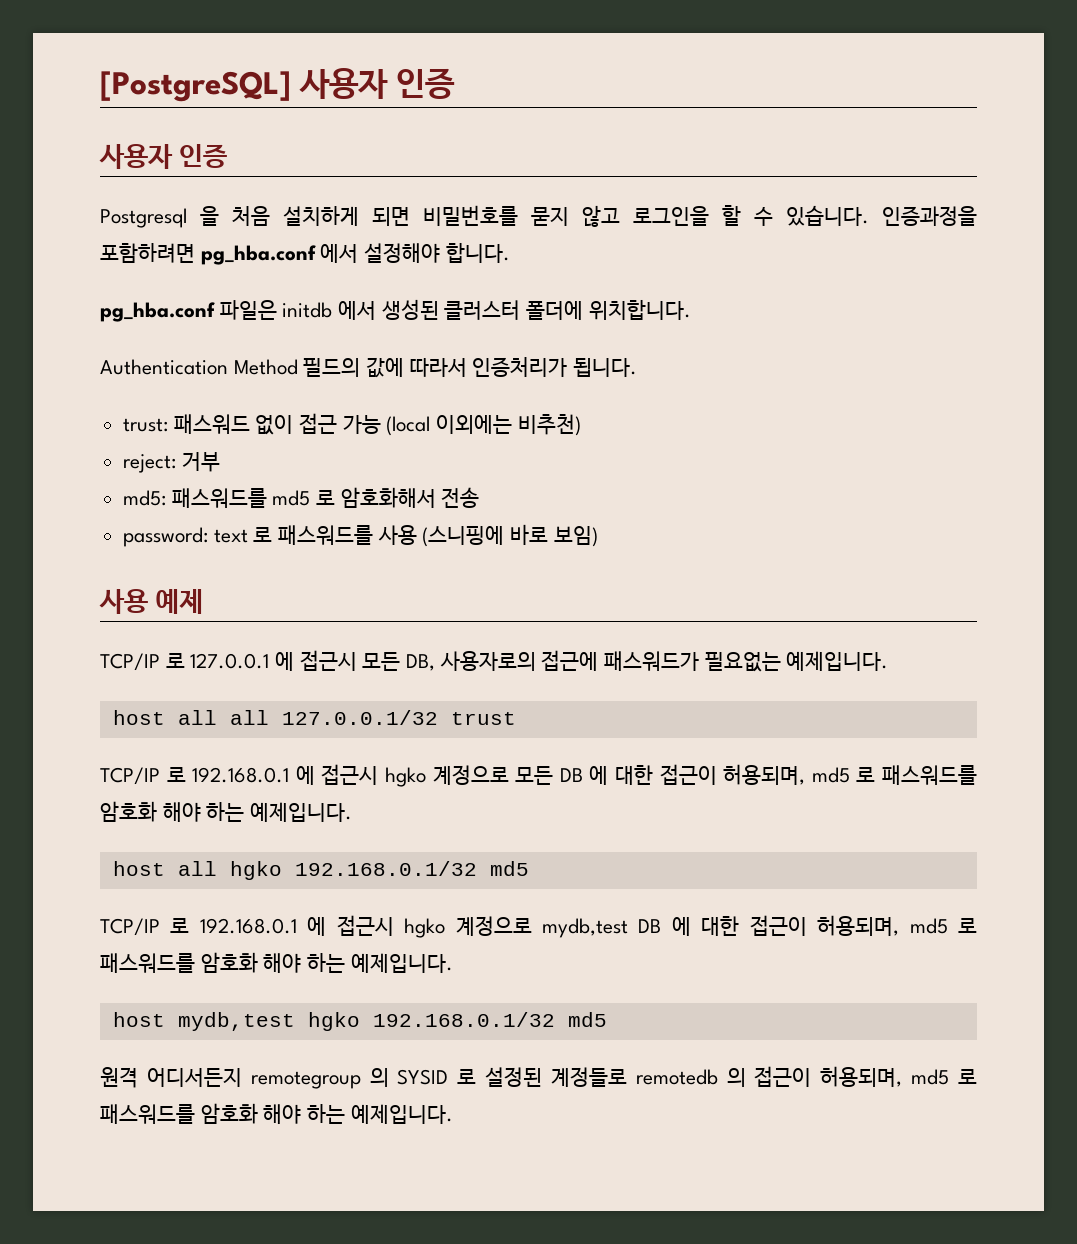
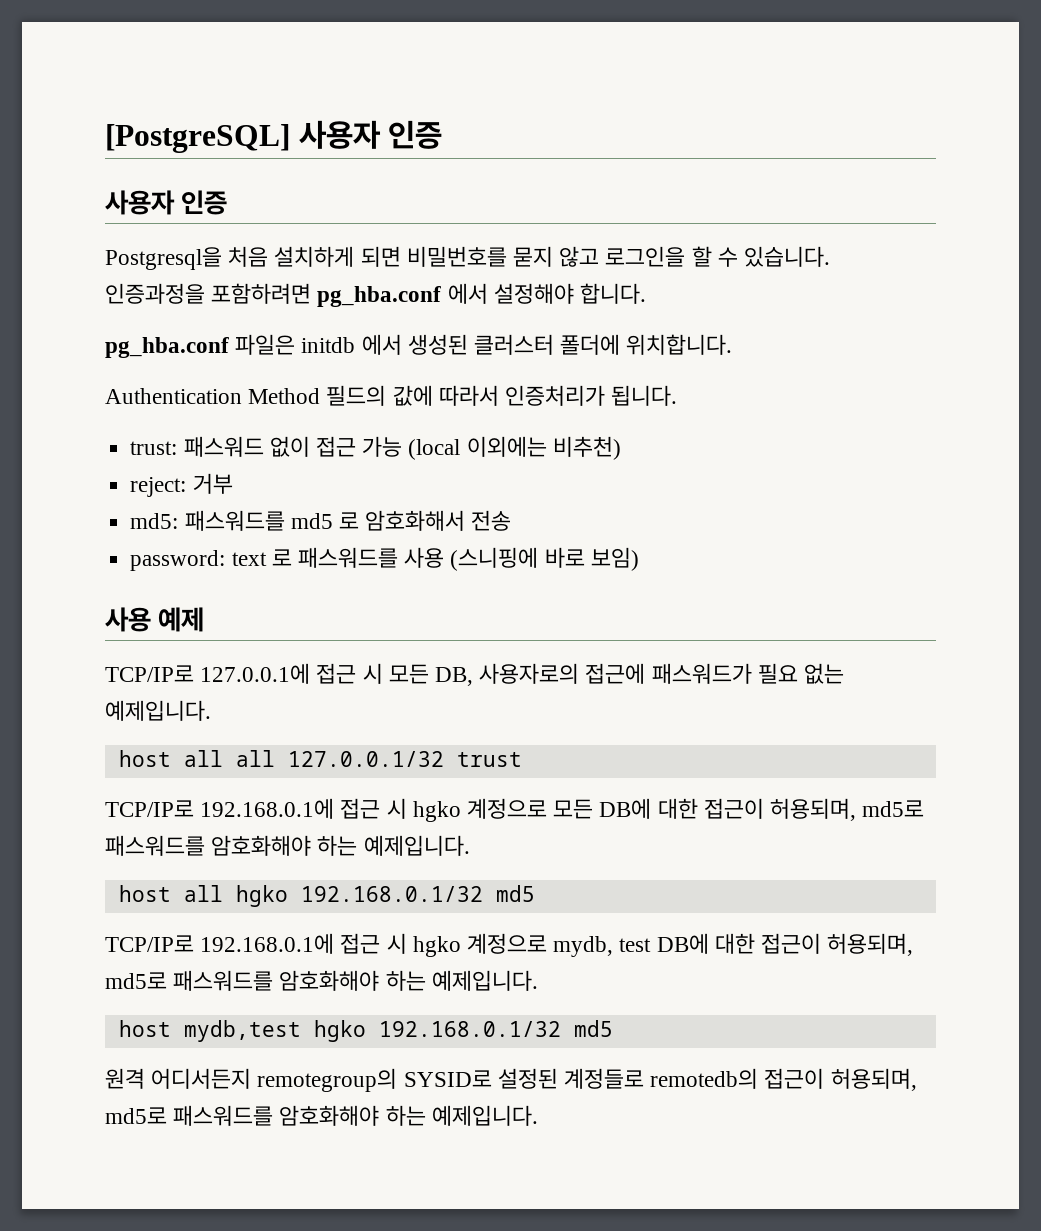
[100,206,219,228] Postgresql 을 -> [105,247,222,270] Postgresql을
[100,650,357,671] TCP/IP 로 127.0.0.1 에 접근시 -> [105,663,383,684] TCP/IP로 127.0.0.1에 접근 시
[704,652,781,672] 필요없는 -> [757,663,845,684] 필요 없는
[100,764,379,785] TCP/IP 로 192.168.0.1 에 접근시 -> [105,798,407,819] TCP/IP로 192.168.0.1에 접근 시
[559,764,978,785] [100,801,201,822] DB 에 대한 접근이 허용되며, md5 로 패스워드를 암호화 해야 -> [599,798,925,821] [105,835,312,856] DB에 대한 접근이 허용되며, md5로 패스워드를 암호화해야
[100,915,978,938] [100,952,302,973] TCP/IP 로 192.168.0.1 에 접근시 hgko 계정으로 mydb,test DB 에 대한 접근이 허용되며, md5 로 패스워드를 암호화 해야 -> [105,933,914,957] [105,970,380,991] TCP/IP로 192.168.0.1에 접근 시 hgko 계정으로 mydb, test DB에 대한 접근이 허용되며, md5로 패스워드를 암호화해야
[250,1066,977,1089] [100,1103,302,1124] remotegroup 의 SYSID 로 설정된 계정들로 remotedb 의 접근이 허용되며, md5 로 패스워드를 암호화 해야 -> [257,1068,917,1092] [105,1105,380,1126] remotegroup의 SYSID로 설정된 계정들로 remotedb의 접근이 허용되며, md5로 패스워드를 암호화해야

